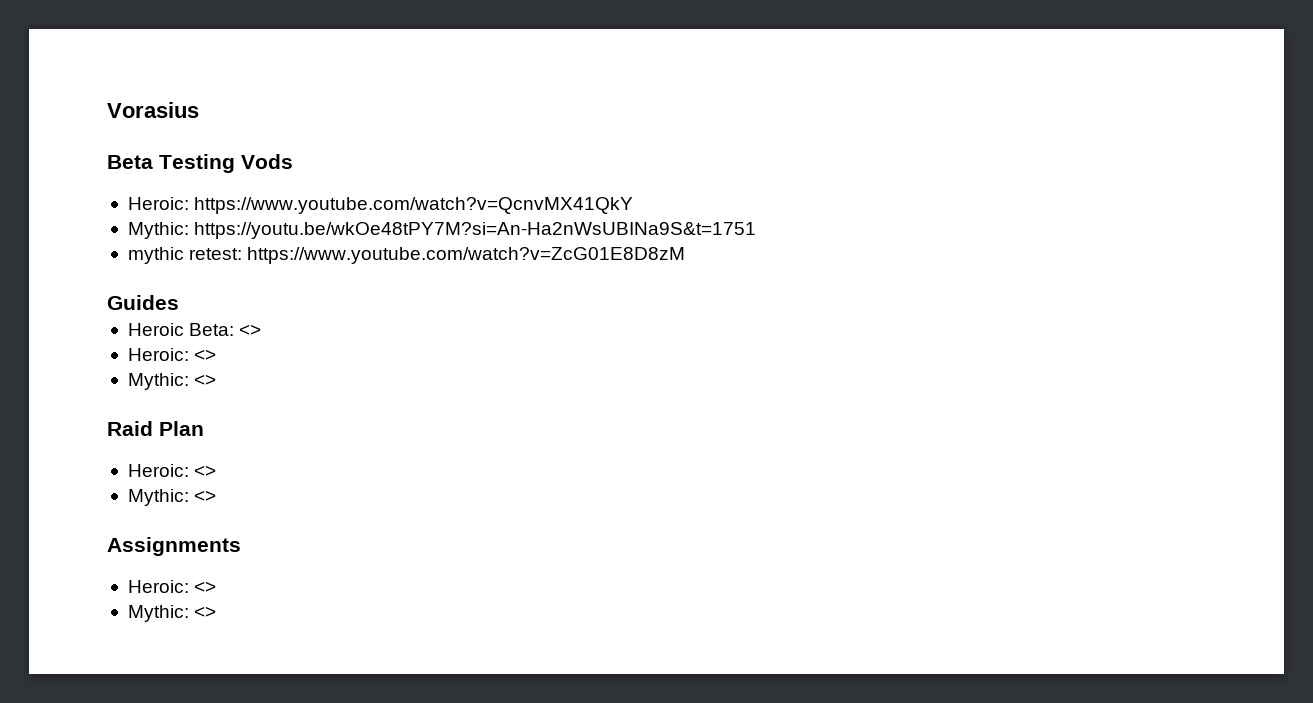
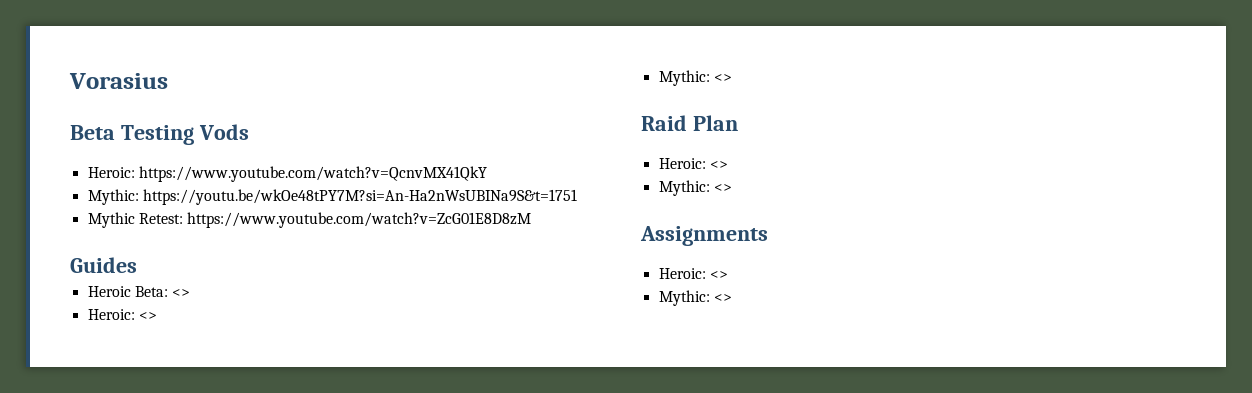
[127,247,243,264] mythic retest: -> [87,212,183,228] Mythic Retest:

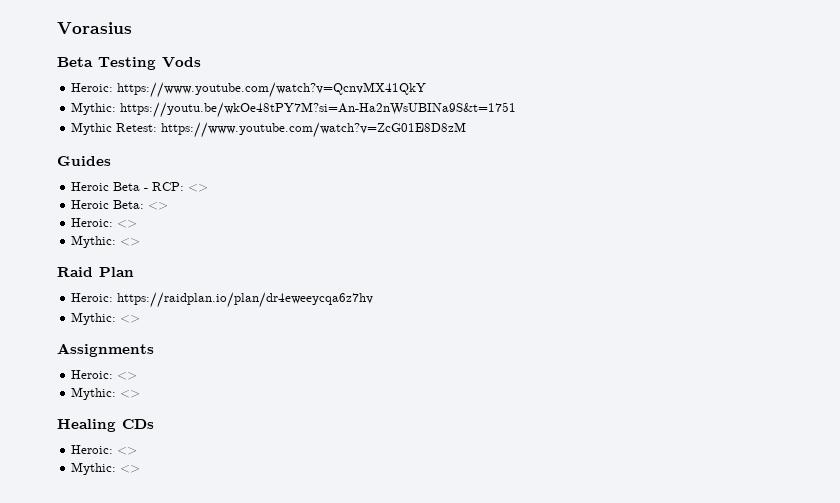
(137, 265) none -> [71,182,209,192] // Heroic Beta - RCP: <>
[709,161,728,169] <> -> [117,292,374,308] https://raidplan.io/plan/dr4eweeycqa6z7hv
(732, 298) none -> [57,419,154,432] [71,445,138,455] [71,462,141,475] // Healing CDs // Heroic: <> // Mythic: <>

